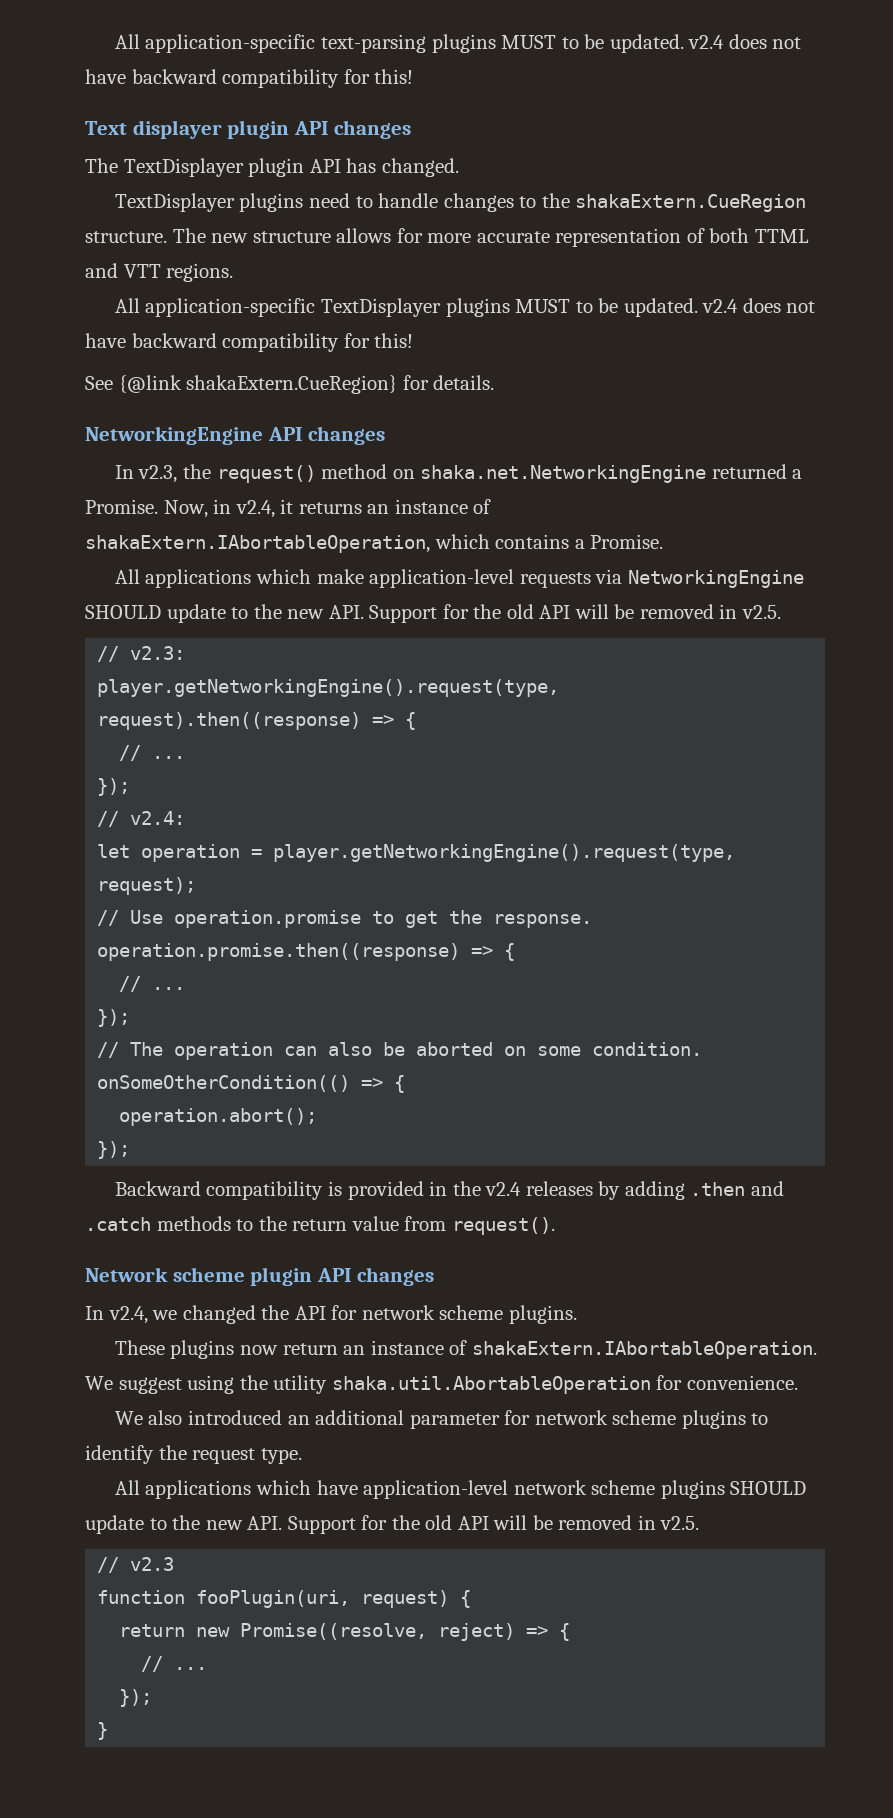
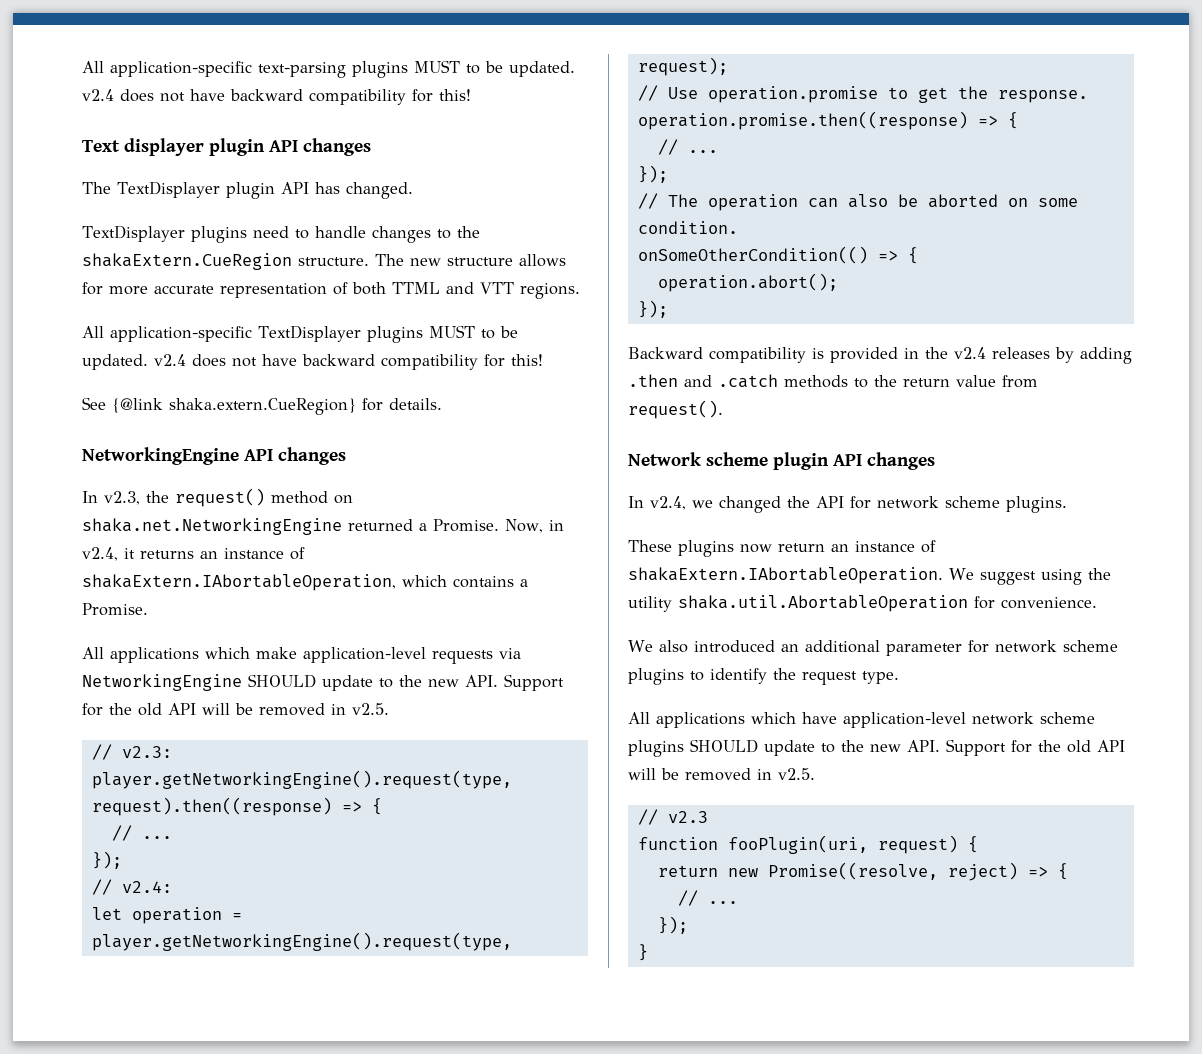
[186,375,398,394] shakaExtern.CueRegion} -> [169,398,356,415] shaka.extern.CueRegion}

